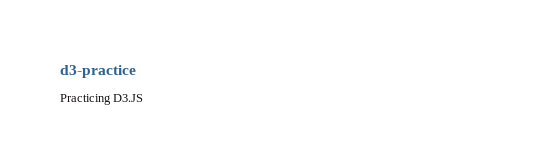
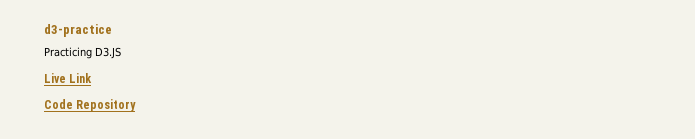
(144, 98) none -> [44,73,93,83] [44,99,137,112] // Live Link // Code Repository

